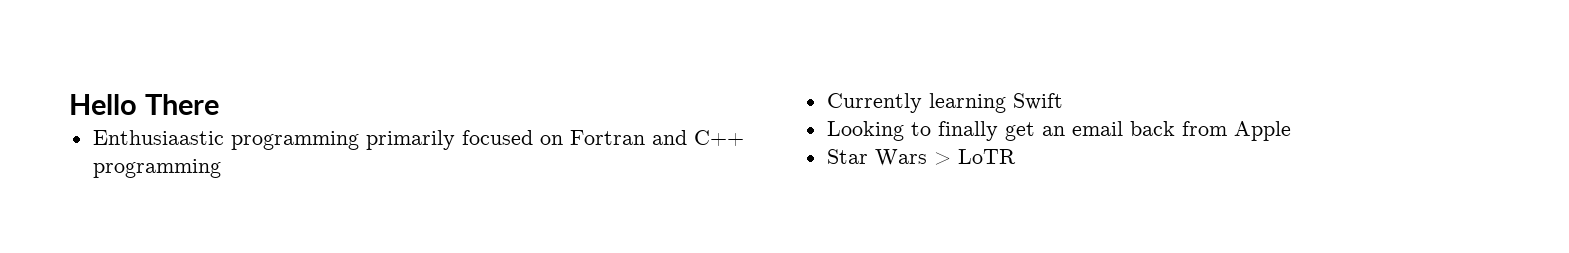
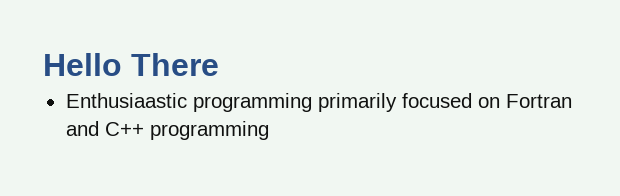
[826,93,1063,113] [826,121,1291,141] [826,149,1016,166] // Currently learning Swift // Looking to finally get an email back from Apple // Star Wars > LoTR -> (269, 130) none

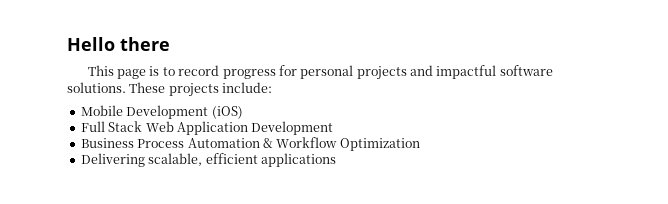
[131,53,219,76] [65,93,572,112] [65,121,269,140] There // Enthusiaastic programming primarily focused on Fortran and C++ programming -> [120,37,170,51] [87,65,553,80] [67,82,273,97] [80,105,243,119] [80,121,334,135] [80,137,420,151] [80,153,336,167] there // This page is to record progress for personal projects and impactful software solutions. These projects include: // Mobile Development (iOS) // Full Stack Web Application Development // Business Process Automation & Workflow Optimization // Delivering scalable, efficient applications

